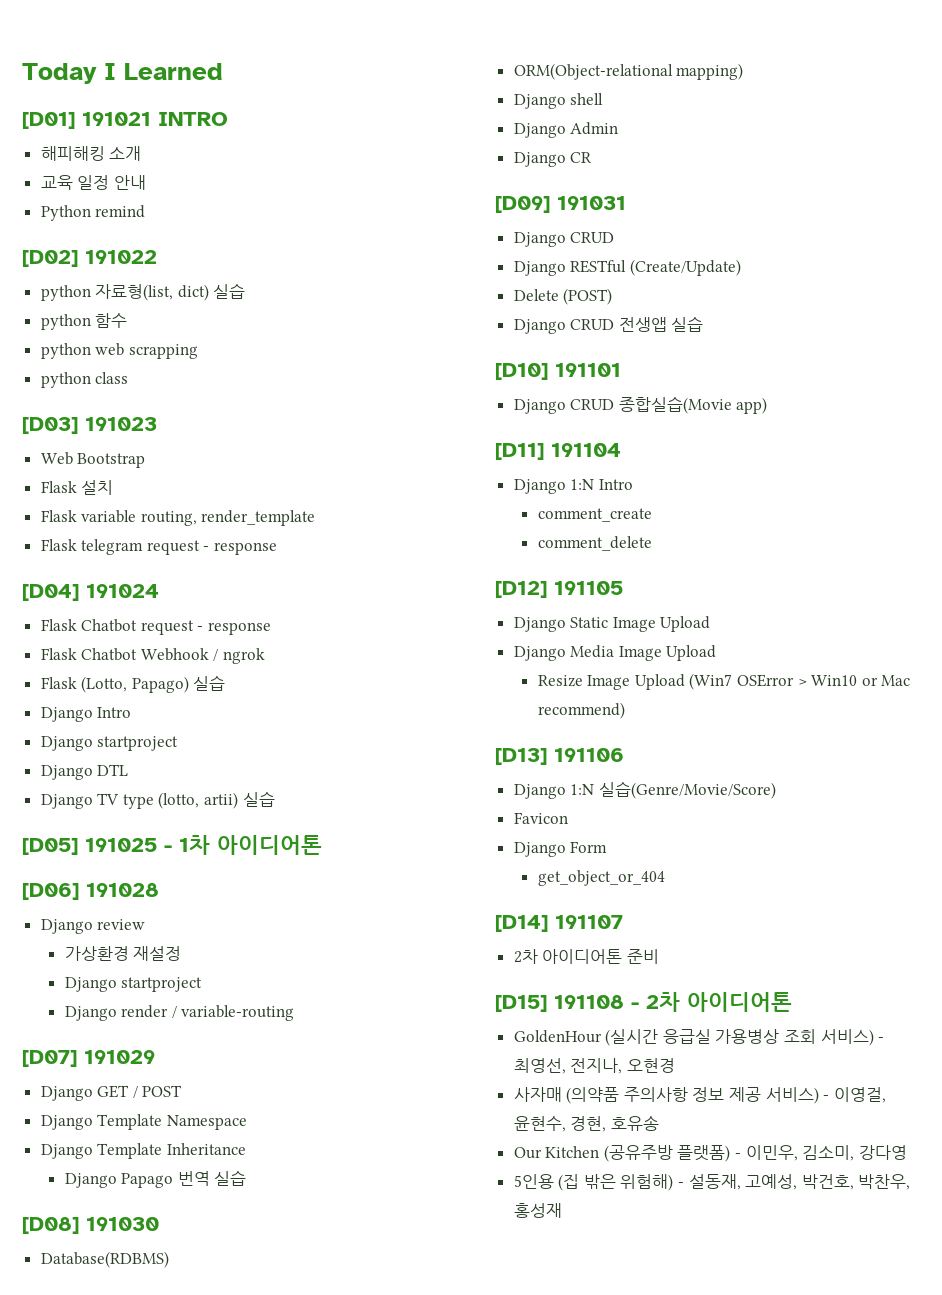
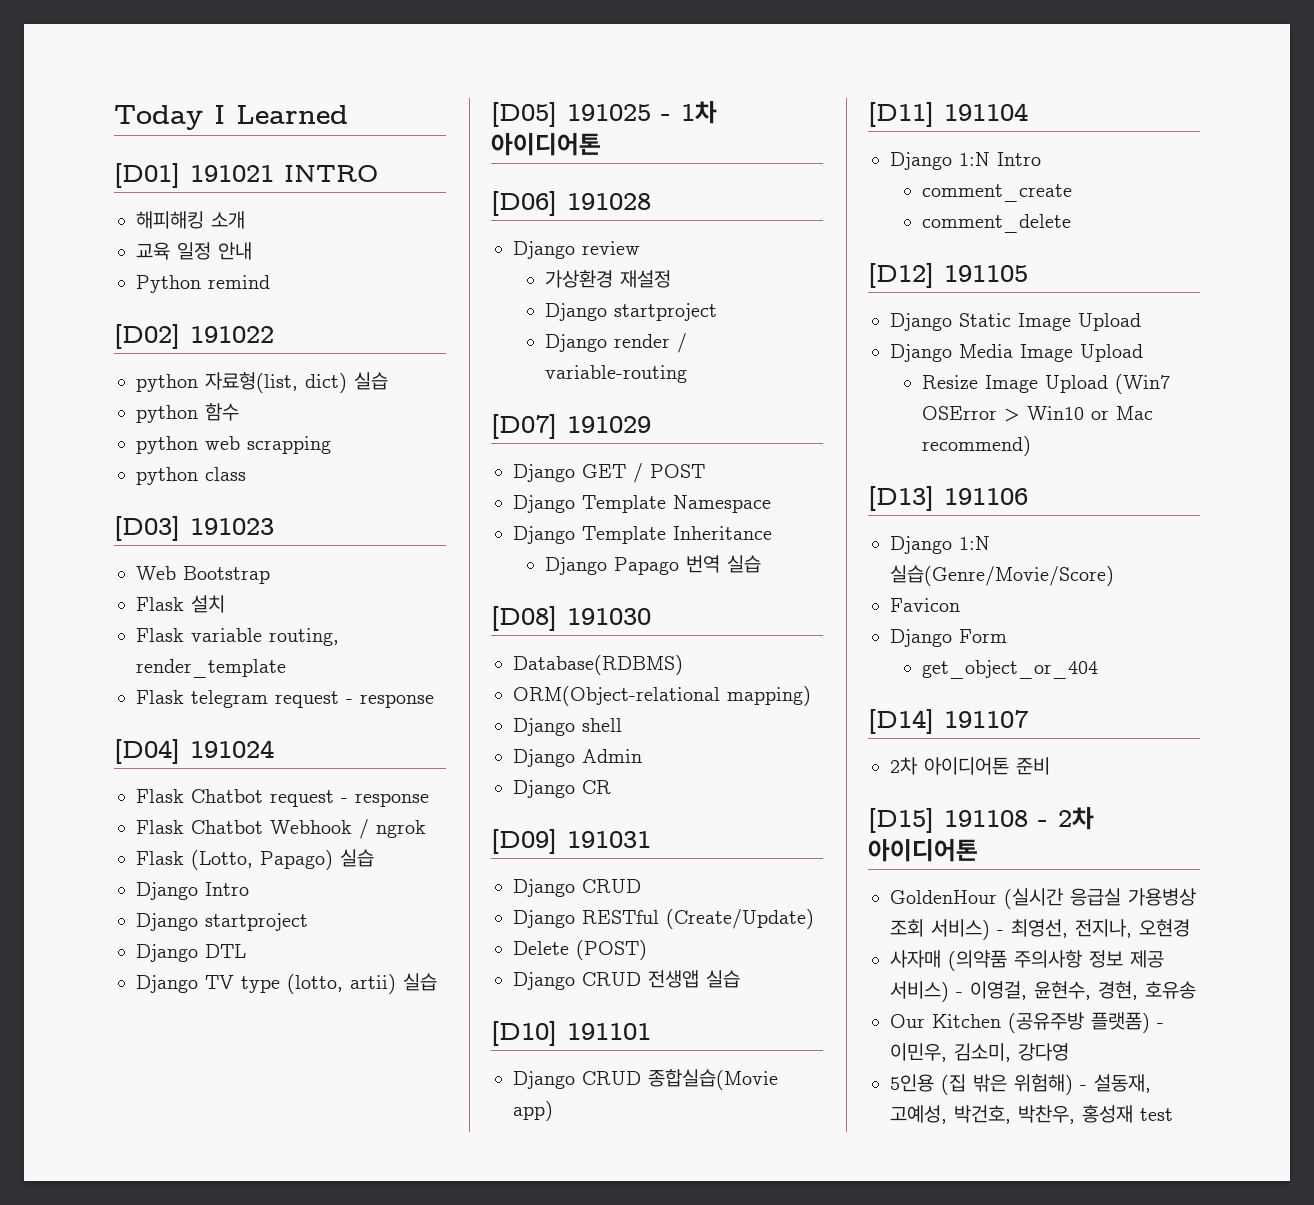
(562, 1210) none -> [1140,1108,1173,1121] test

